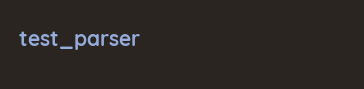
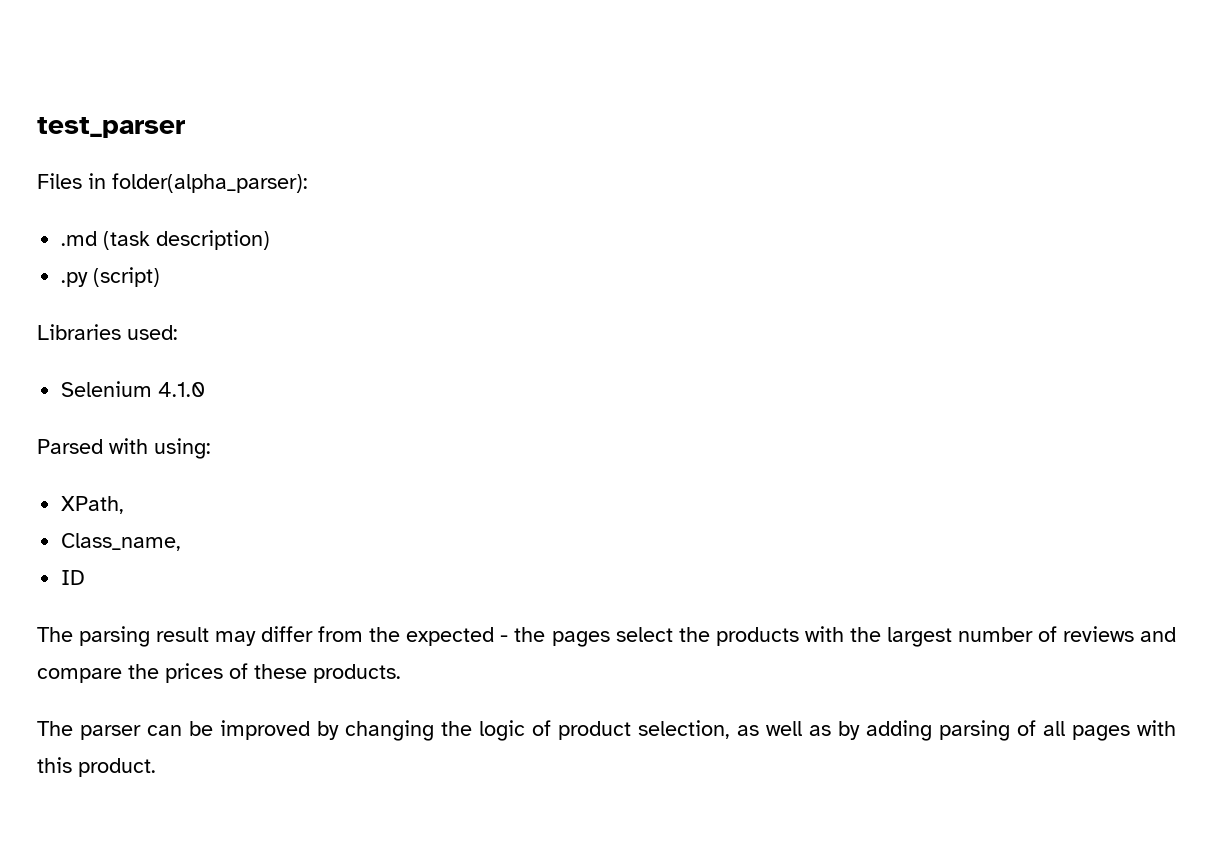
(140, 40) none -> [37,173,308,193] [61,230,271,250] [61,267,161,287] [37,324,178,340] [61,381,206,397] [37,438,211,459] [61,496,125,514] [61,533,182,551] [61,570,86,585] [37,626,1176,647] [37,663,401,683] [37,720,1176,741] [37,757,156,777] // Files in folder(alpha_parser): // .md (task description) // .py (script) // Libraries used: // Selenium 4.1.0 // Parsed with using: // XPath, // Class_name, // ID // The parsing result may differ from the expected - the pages select the products with the largest number of reviews and compare the prices of these products. // The parser can be improved by changing the logic of product selection, as well as by adding parsing of all pages with this product.

